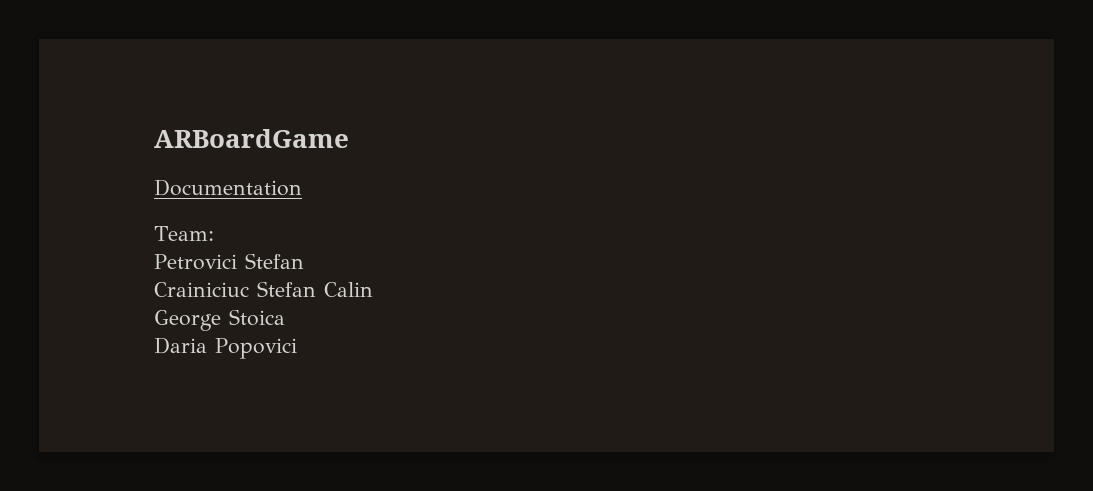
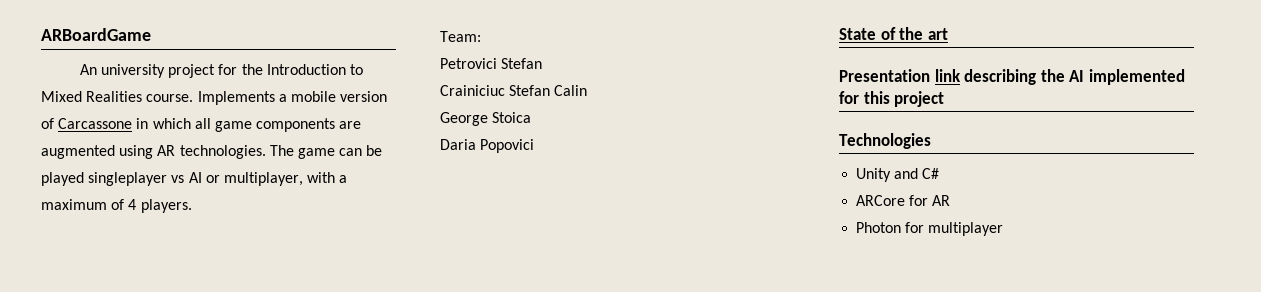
[154,179,302,196] Documentation -> [79,64,363,78] [41,91,388,105] [41,118,362,132] [41,145,383,159] [41,172,348,186] [41,199,192,213] An university project for the Introduction to Mixed Realities course. Implements a mobile version of Carcassone in which all game components are augmented using AR technologies. The game can be played singleplayer vs AI or multiplayer, with a maximum of 4 players.
(297, 348) none -> [839,27,948,40] [839,69,1185,85] [839,91,945,107] [839,133,931,149] [856,168,940,182] [856,195,951,206] [856,222,1004,236] // State of the art // Presentation link describing the AI implemented for this project // Technologies // Unity and C# // ARCore for AR // Photon for multiplayer

